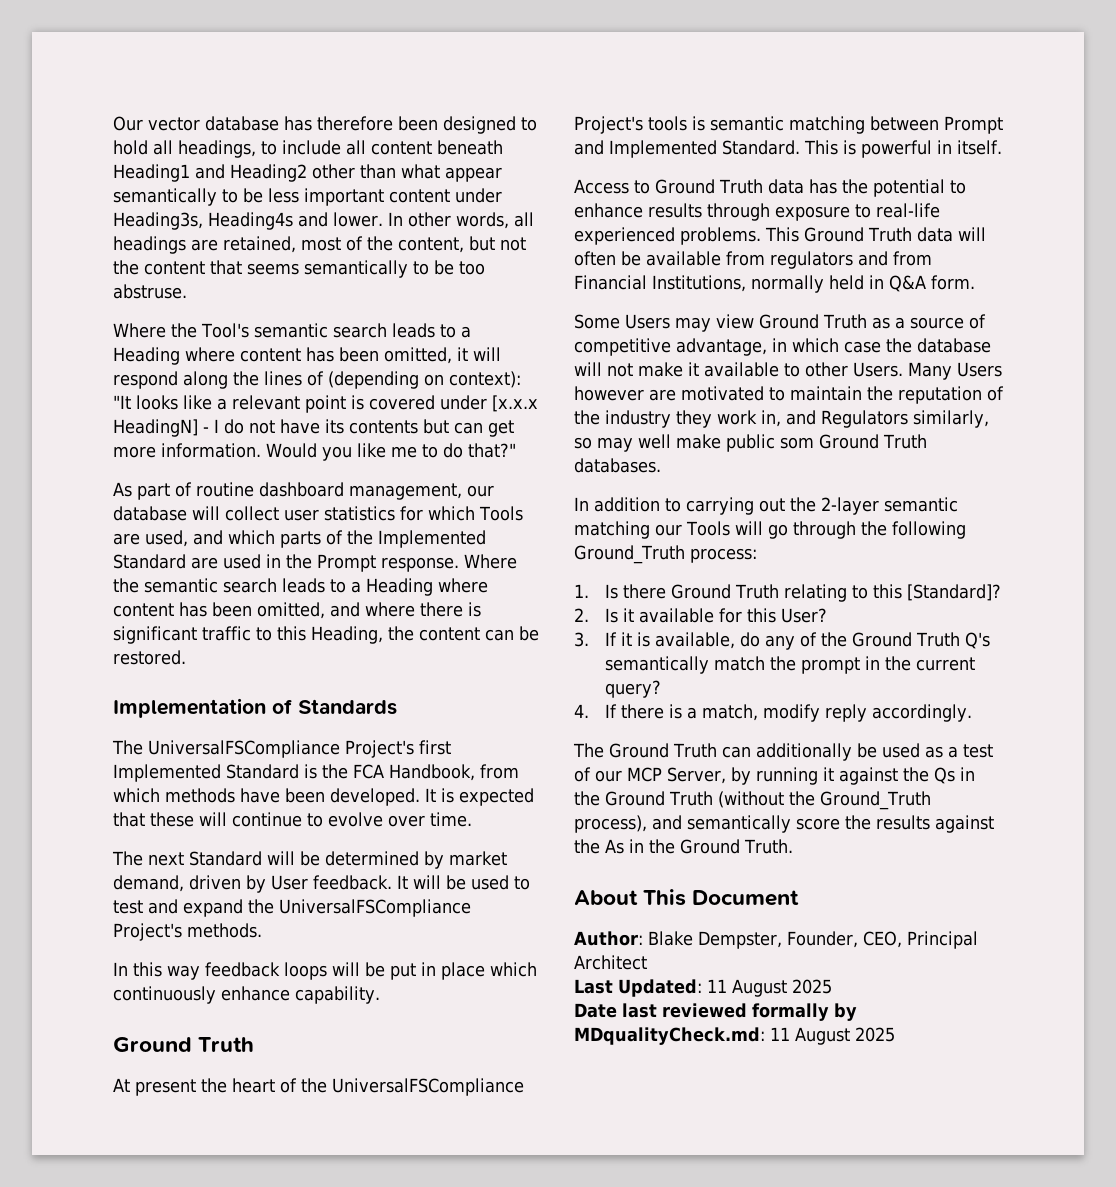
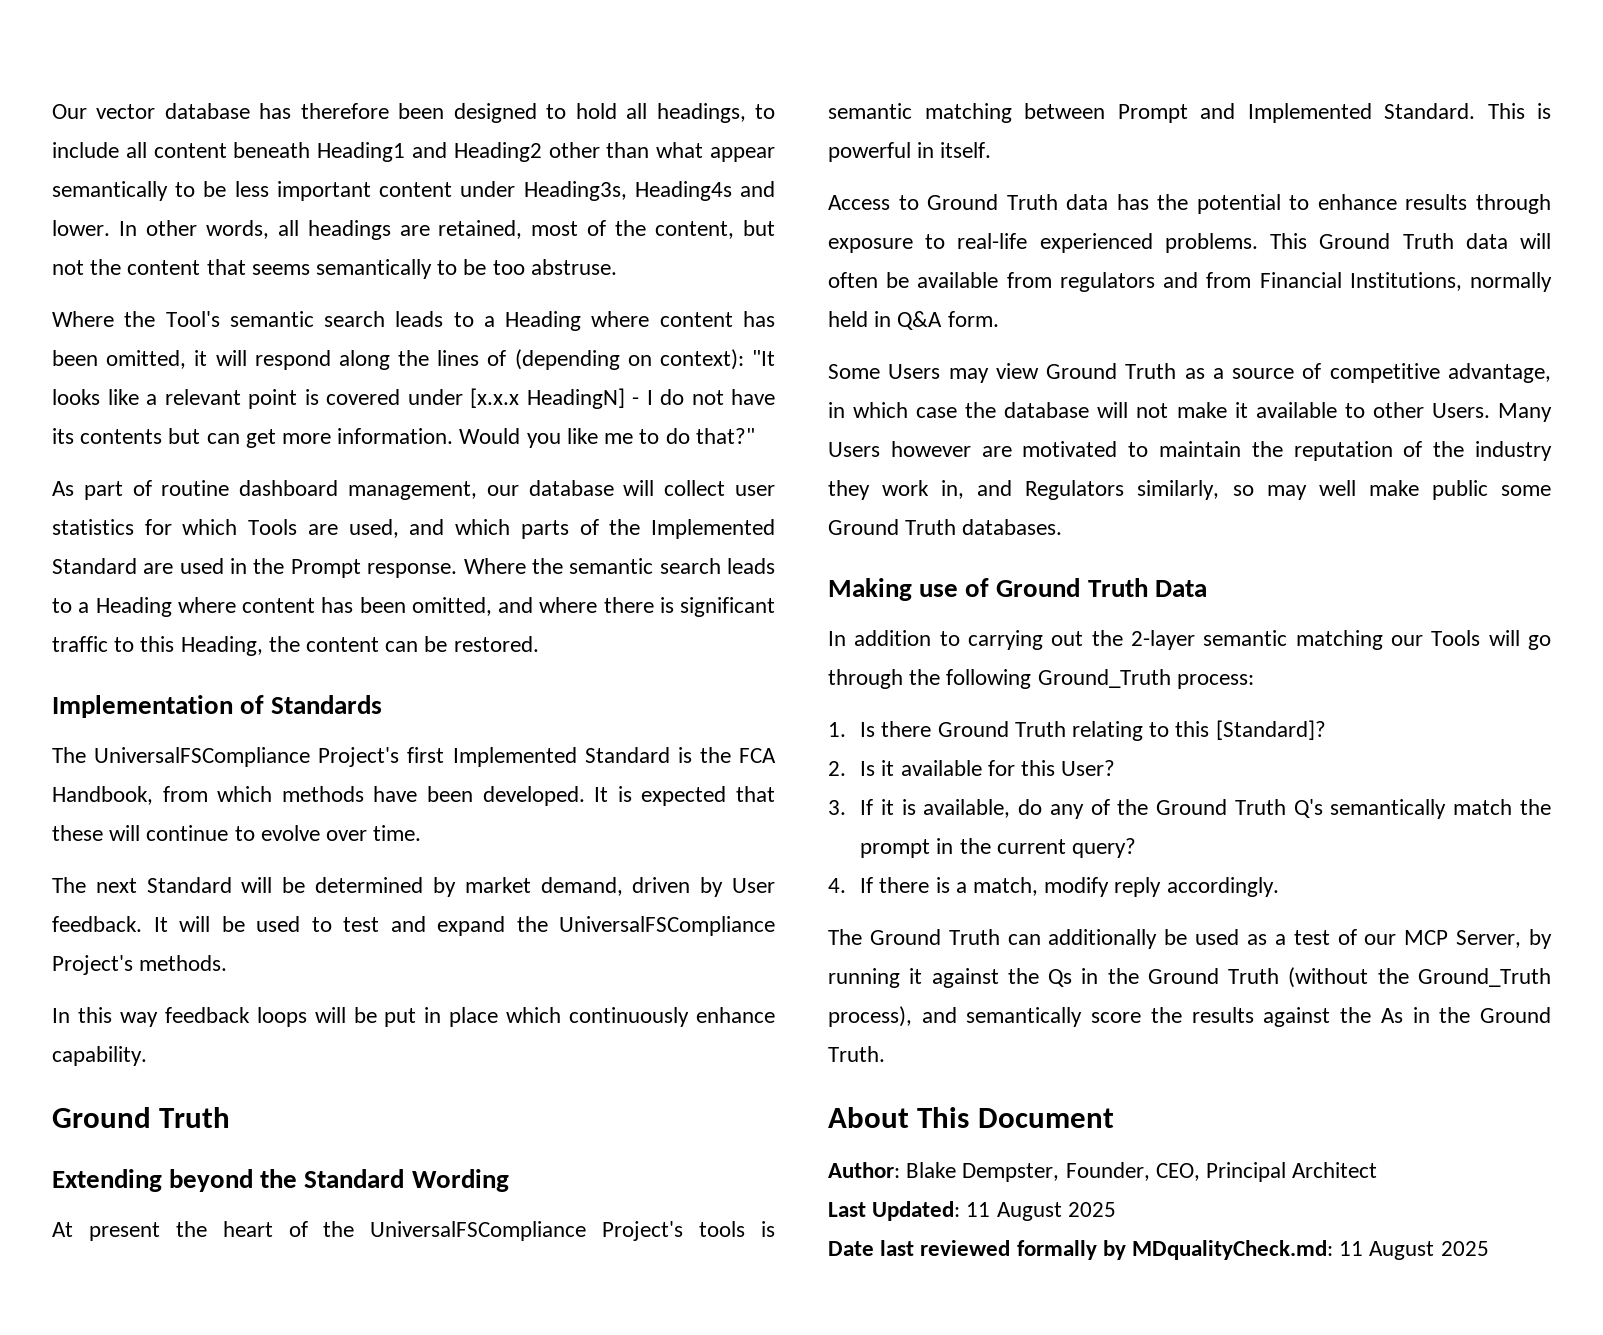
(255, 1044) none -> [52,1169,509,1192] // Extending beyond the Standard Wording
[780,437,814,449] som -> [1501,485,1551,496] some
(661, 465) none -> [828,578,1207,601] // Making use of Ground Truth Data

